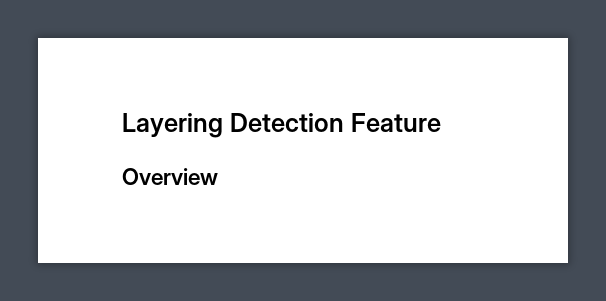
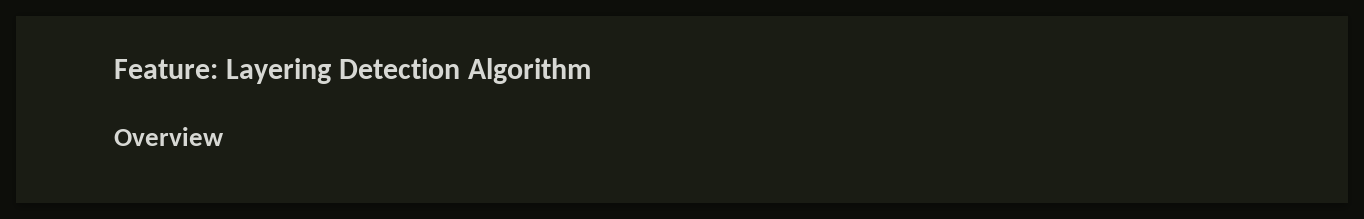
(122, 125) none -> [114,59,218,79] Feature:
[350,113,441,132] Feature -> [468,58,592,84] Algorithm

